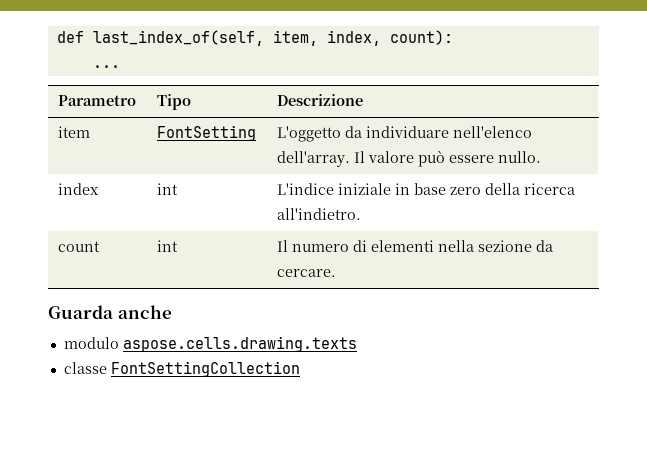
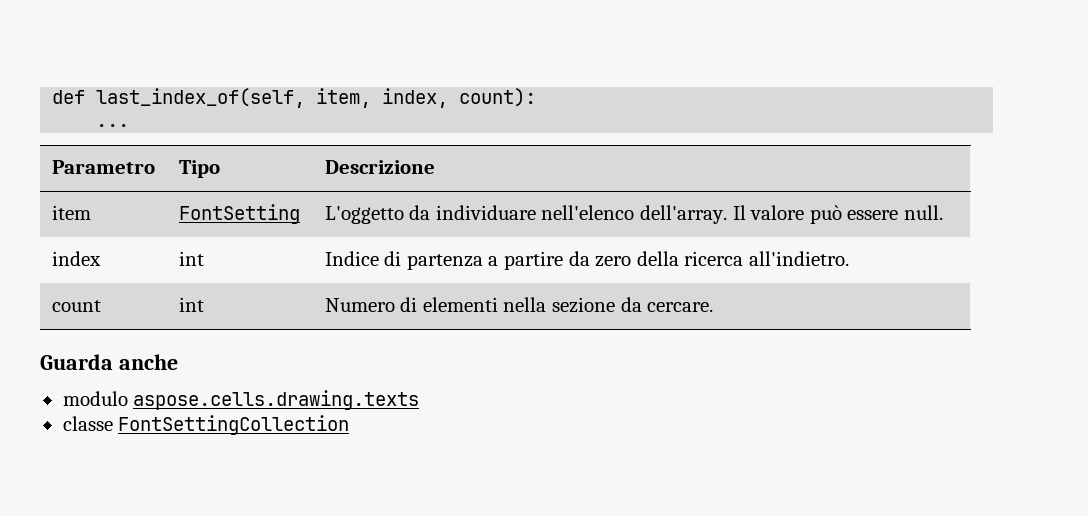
[498,151,542,163] nullo. -> [903,205,943,220] null.
[277,183,447,195] L'indice iniziale in base -> [324,251,590,270] Indice di partenza a partire da
[277,240,350,252] Il numero -> [324,298,395,312] Numero

